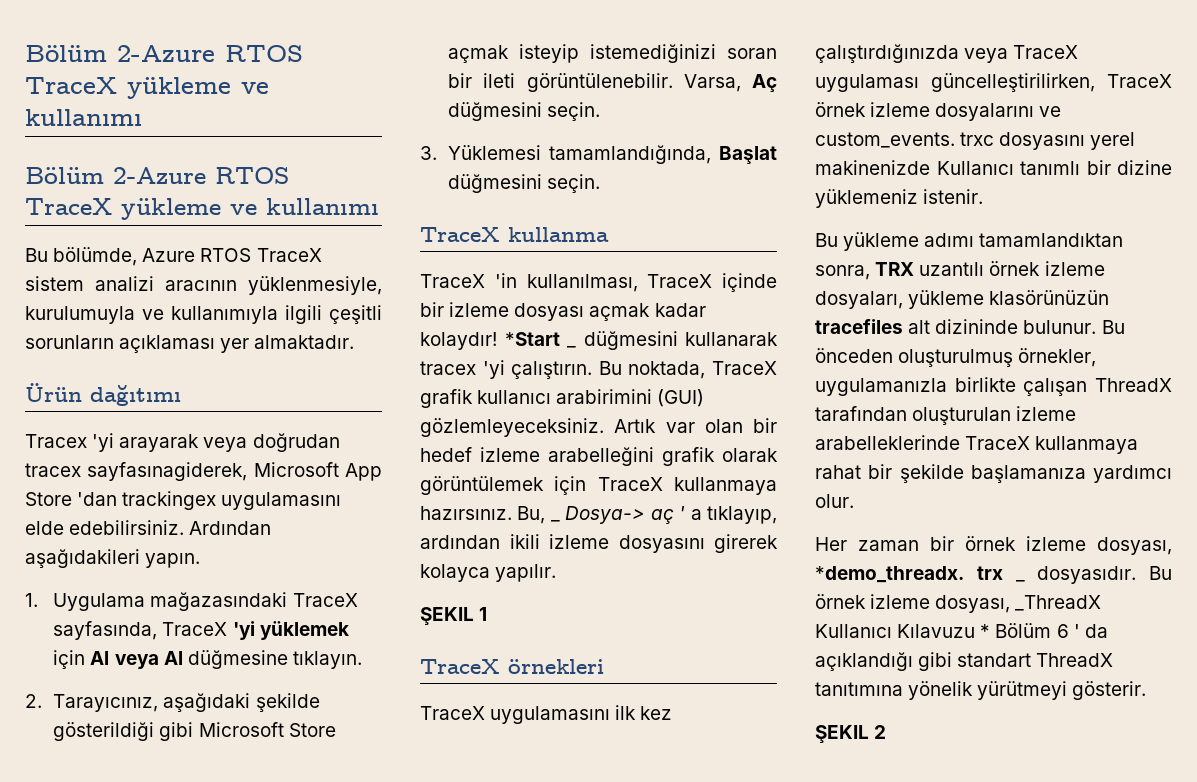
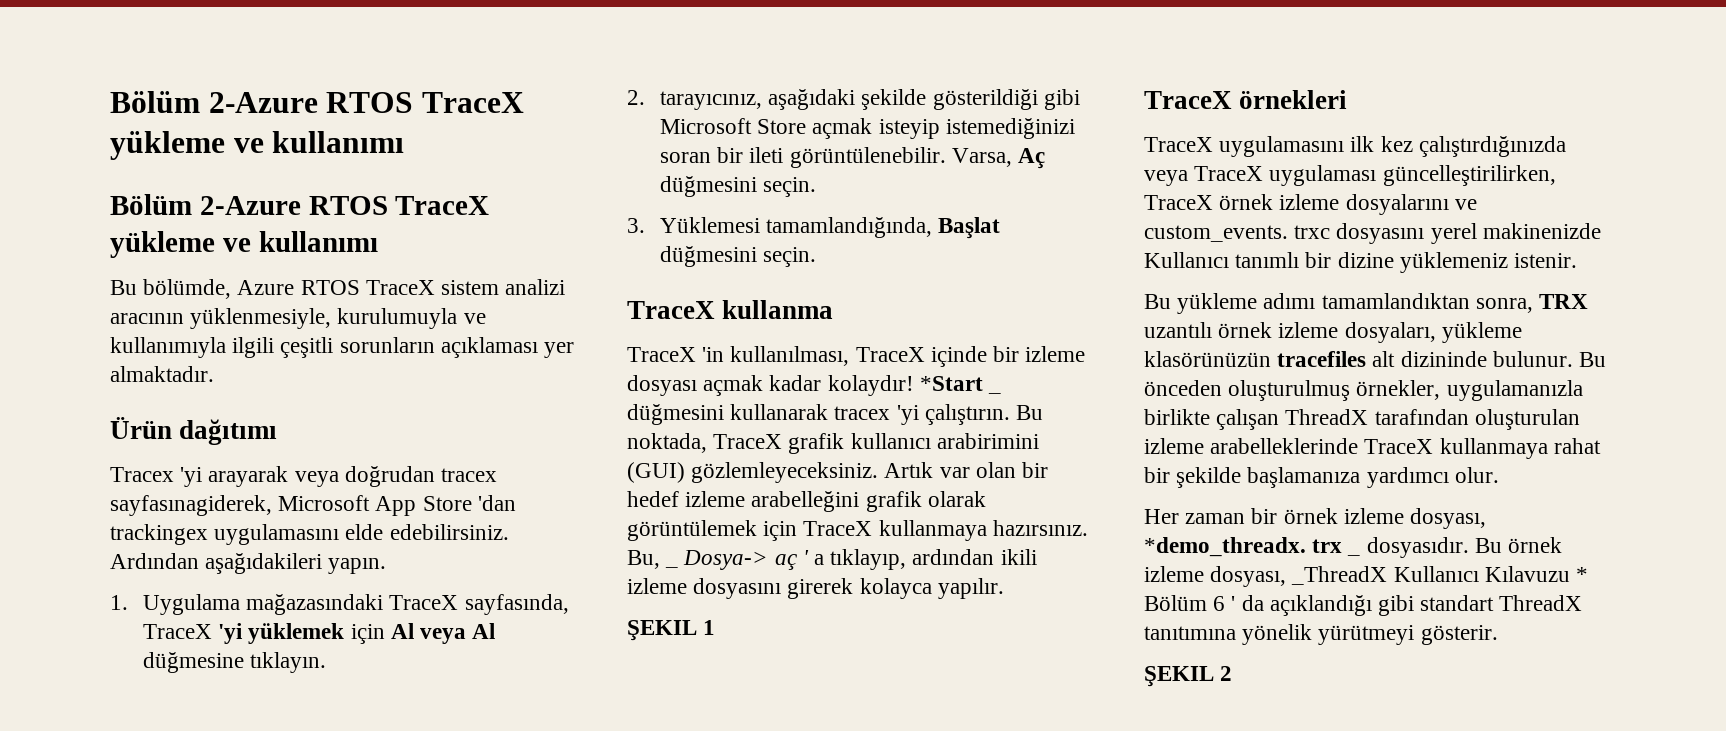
[53,694,159,712] Tarayıcınız, -> [659,91,762,110] tarayıcınız,

